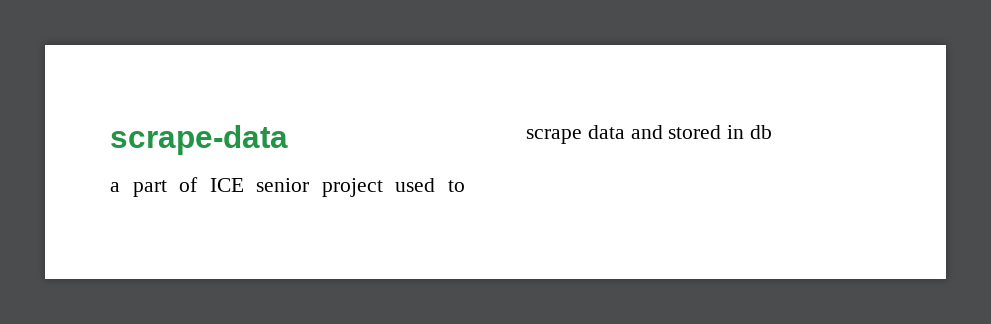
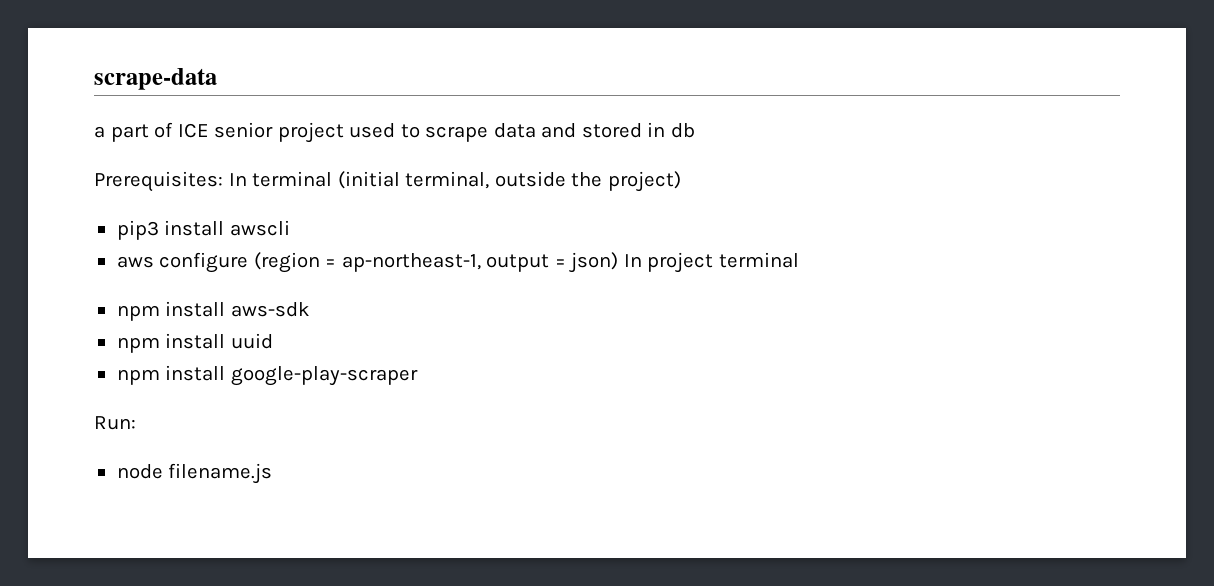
(773, 132) none -> [94,171,681,192] [116,220,290,240] [116,252,799,273] [116,301,310,321] [116,333,273,353] [116,365,418,386] [94,416,136,430] [116,463,273,484] // Prerequisites: In terminal (initial terminal, outside the project) // pip3 install awscli // aws configure (region = ap-northeast-1, output = json) In project terminal // npm install aws-sdk // npm install uuid // npm install google-play-scraper // Run: // node filename.js

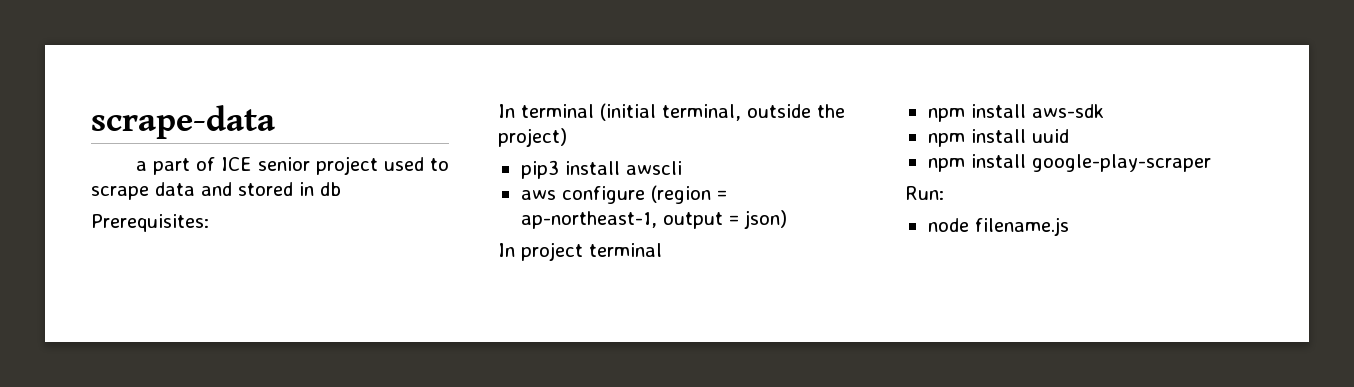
(223, 181) none -> (209, 223) //
(619, 262) none -> (787, 219) //

